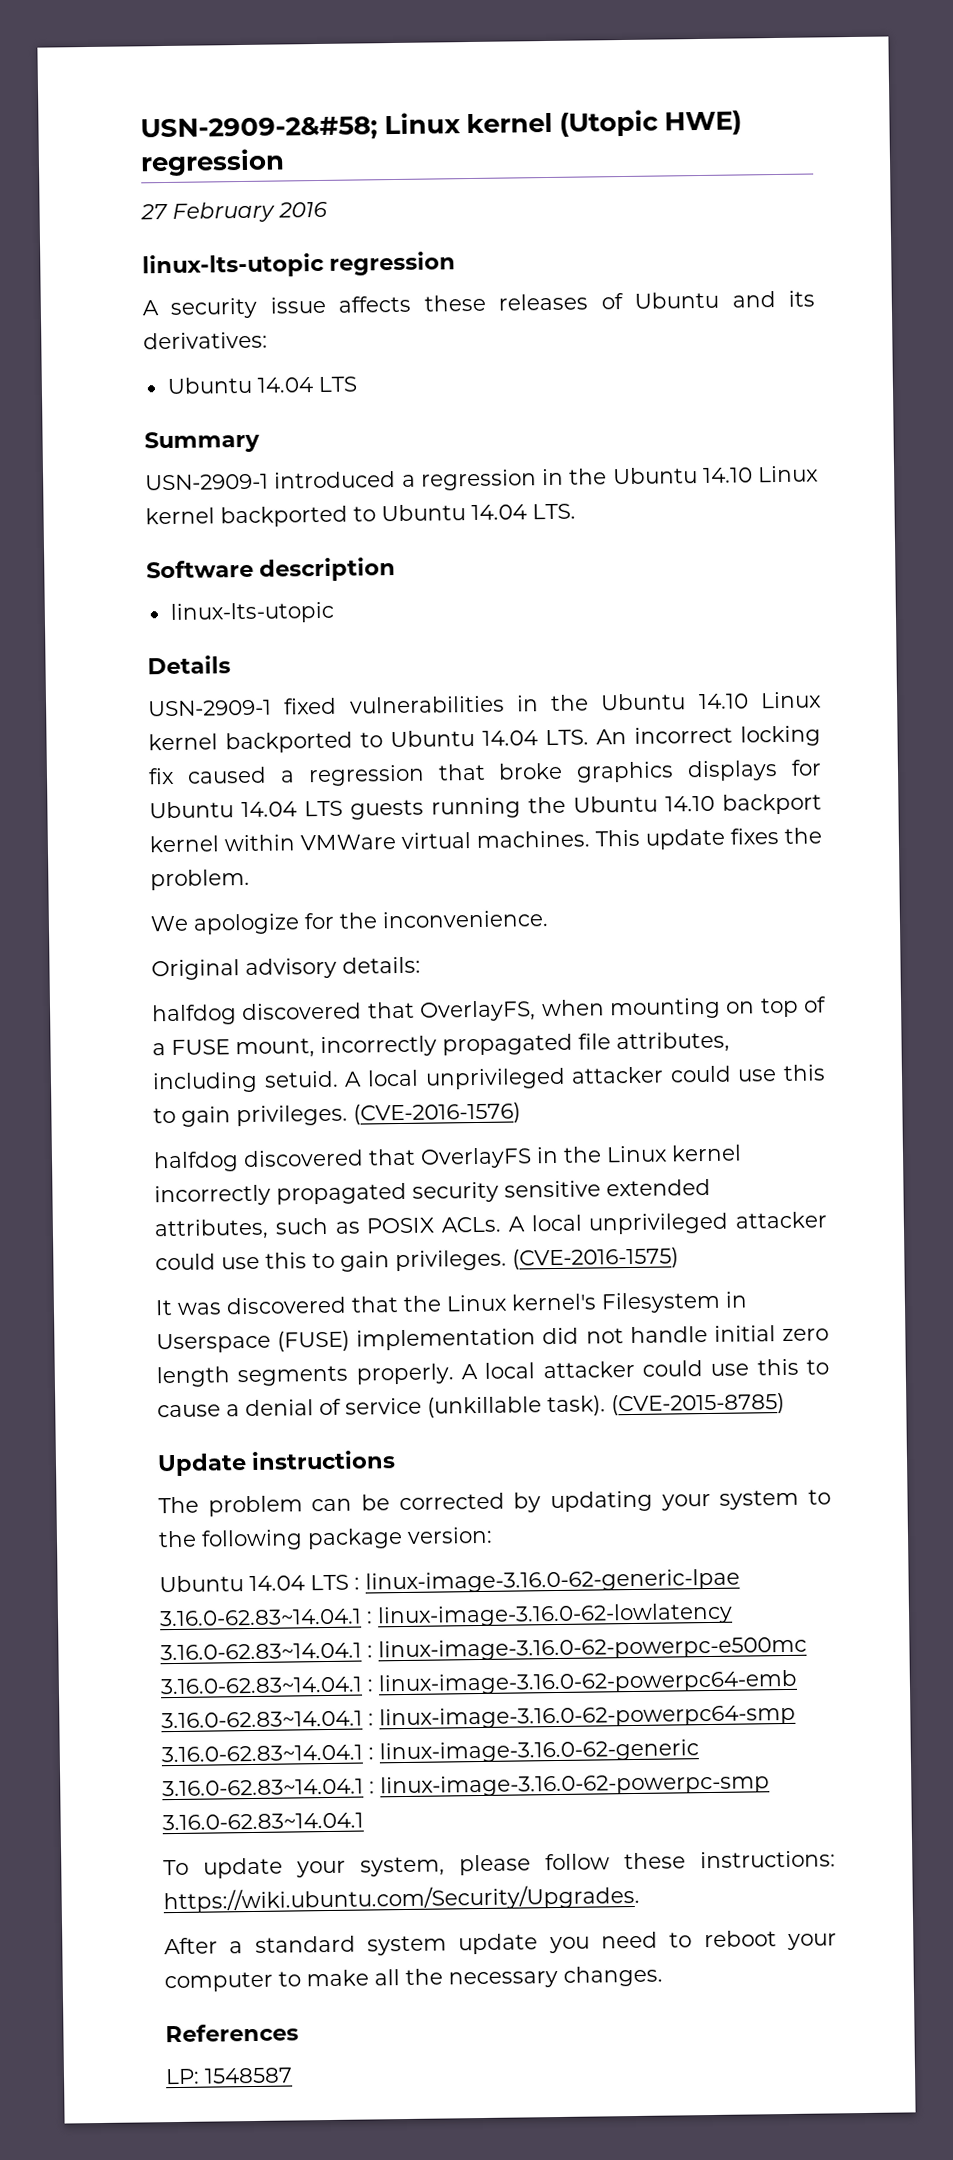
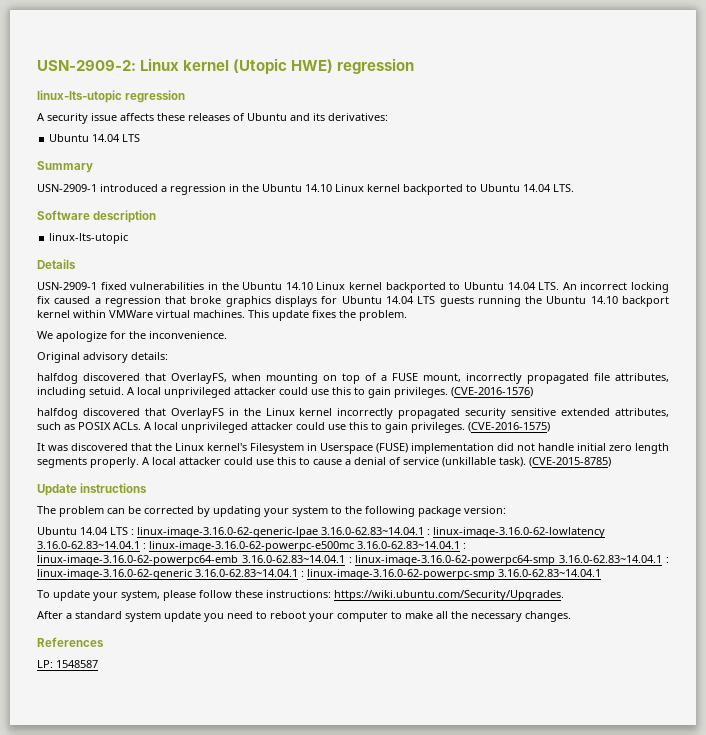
[140,116,378,143] USN-2909-2&#58; -> [37,60,136,71] USN-2909-2:
[140,201,328,223] // 27 February 2016 -> (415, 66) none

